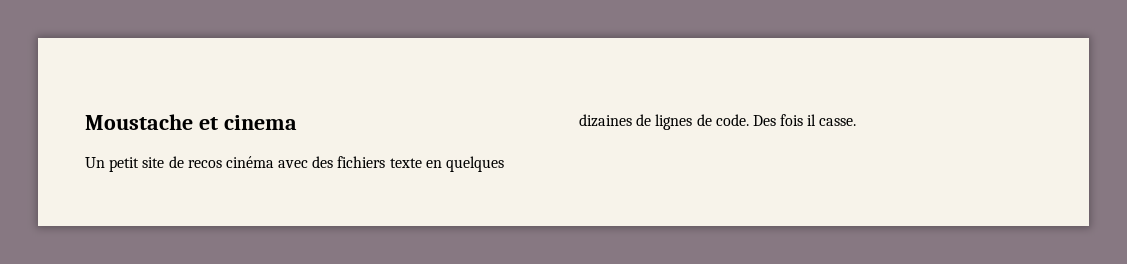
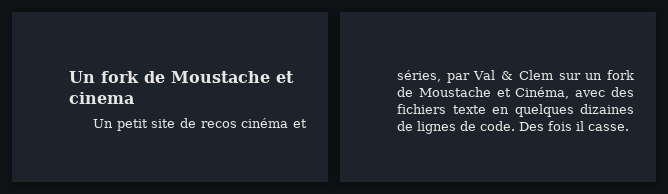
(85, 122) none -> [69,71,165,83] Un fork de
(274, 162) none -> [293,119,307,128] [397,70,634,83] [397,87,570,99] et séries, par Val & Clem sur un fork de Moustache et Cinéma,

